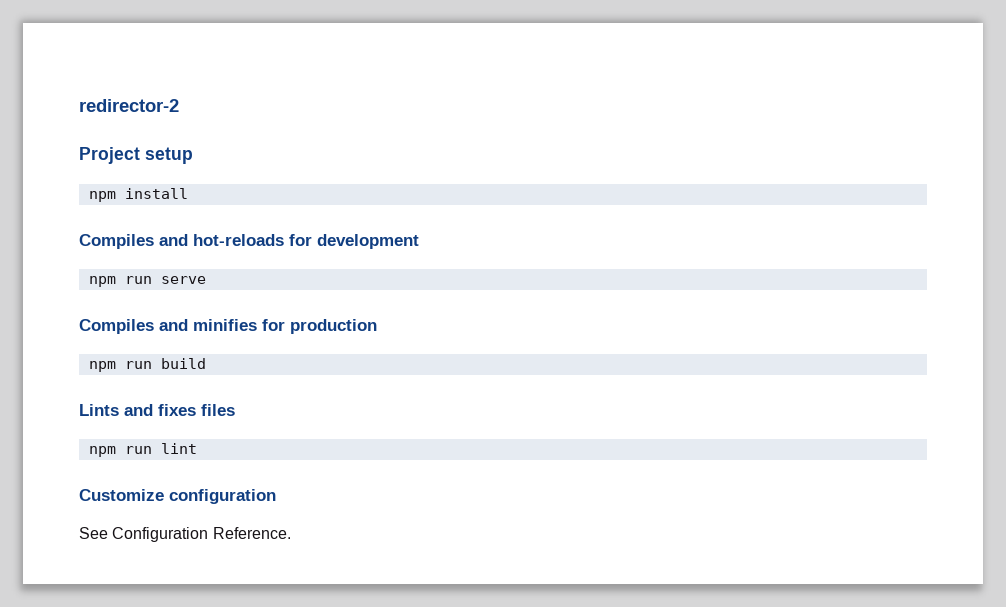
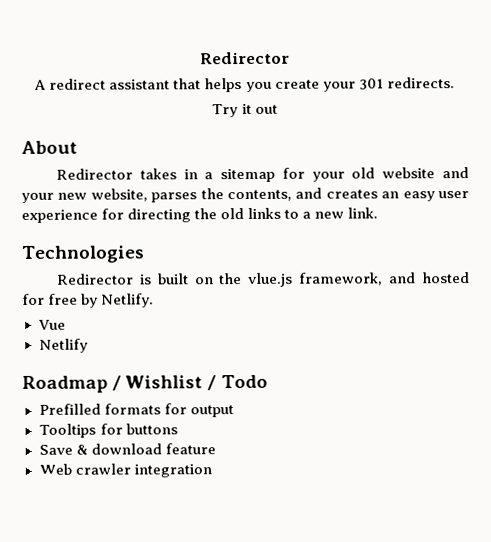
[79,99,179,112] [79,147,193,164] [88,188,188,202] [79,234,419,249] [88,276,206,287] [79,319,377,334] [88,358,206,372] [79,404,235,416] [88,443,197,457] [79,489,276,504] [79,527,291,542] redirector-2 // Project setup // npm install // Compiles and hot-reloads for development // npm run serve // Compiles and minifies for production // npm run build // Lints and fixes files // npm run lint // Customize configuration // See Configuration Reference. -> [200,51,290,65] [34,77,455,93] [212,103,278,118] [21,140,78,154] [55,167,470,183] [21,187,469,203] [21,207,379,223] [21,245,144,263] [56,272,470,287] [22,293,155,308] [37,319,66,330] [38,338,88,353] [22,374,268,393] [38,403,234,418] [38,423,178,438] [38,443,216,455] [38,463,212,478] Redirector // A redirect assistant that helps you create your 301 redirects. // Try it out // About // Redirector takes in a sitemap for your old website and your new website, parses the contents, and creates an easy user experience for directing the old links to a new link. // Technologies // Redirector is built on the vlue.js framework, and hosted for free by Netlify. // Vue // Netlify // Roadmap / Wishlist / Todo // Prefilled formats for output // Tooltips for buttons // Save & download feature // Web crawler integration

